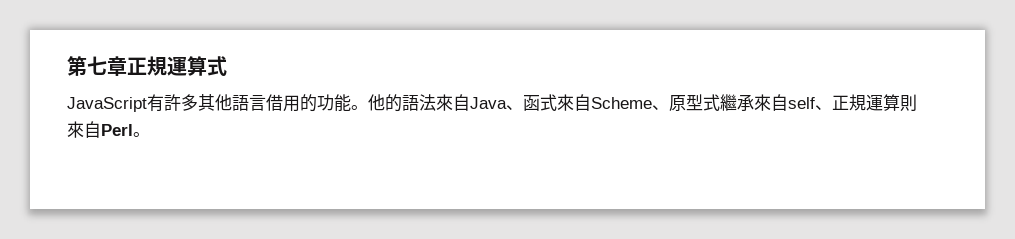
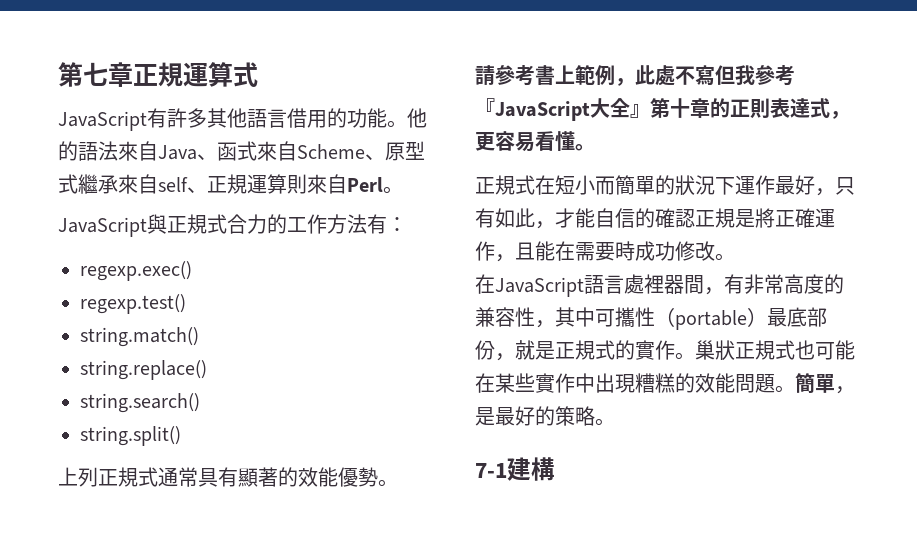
(150, 134) none -> [58,214,407,237] [80,261,192,281] [80,294,186,314] [80,327,199,347] [80,360,207,380] [80,393,200,413] [80,426,181,446] [58,467,398,487] [475,65,795,86] [475,98,850,121] [475,131,595,152] [475,175,855,196] [475,208,835,229] [475,241,735,262] [475,274,844,297] [475,307,827,330] [475,340,855,361] [475,373,855,394] [475,406,615,426] [475,457,555,481] // JavaScript與正規式合力的工作方法有： // regexp.exec() // regexp.test() // string.match() // string.replace() // string.search() // string.split() // 上列正規式通常具有顯著的效能優勢。 // 請參考書上範例，此處不寫但我參考『JavaScript大全』第十章的正則表達式，更容易看懂。 // 正規式在短小而簡單的狀況下運作最好，只有如此，才能自信的確認正規是將正確運作，且能在需要時成功修改。 // 在JavaScript語言處裡器間，有非常高度的兼容性，其中可攜性（portable）最底部份，就是正規式的實作。巢狀正規式也可能在某些實作中出現糟糕的效能問題。簡單，是最好的策略。 // 7-1建構

